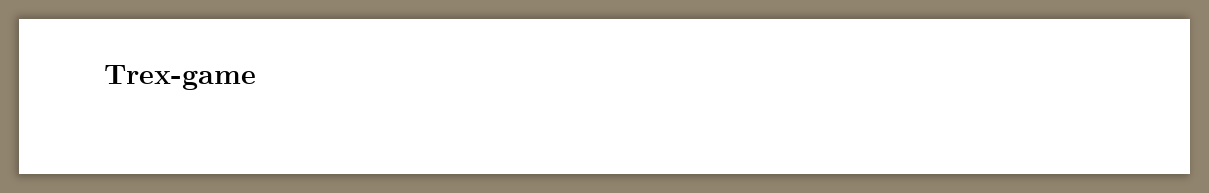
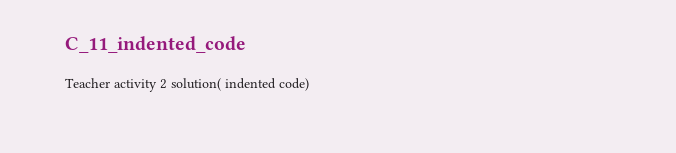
[104,65,256,90] Trex-game -> [65,36,246,53] [65,78,309,92] C_11_indented_code // Teacher activity 2 solution( indented code)

